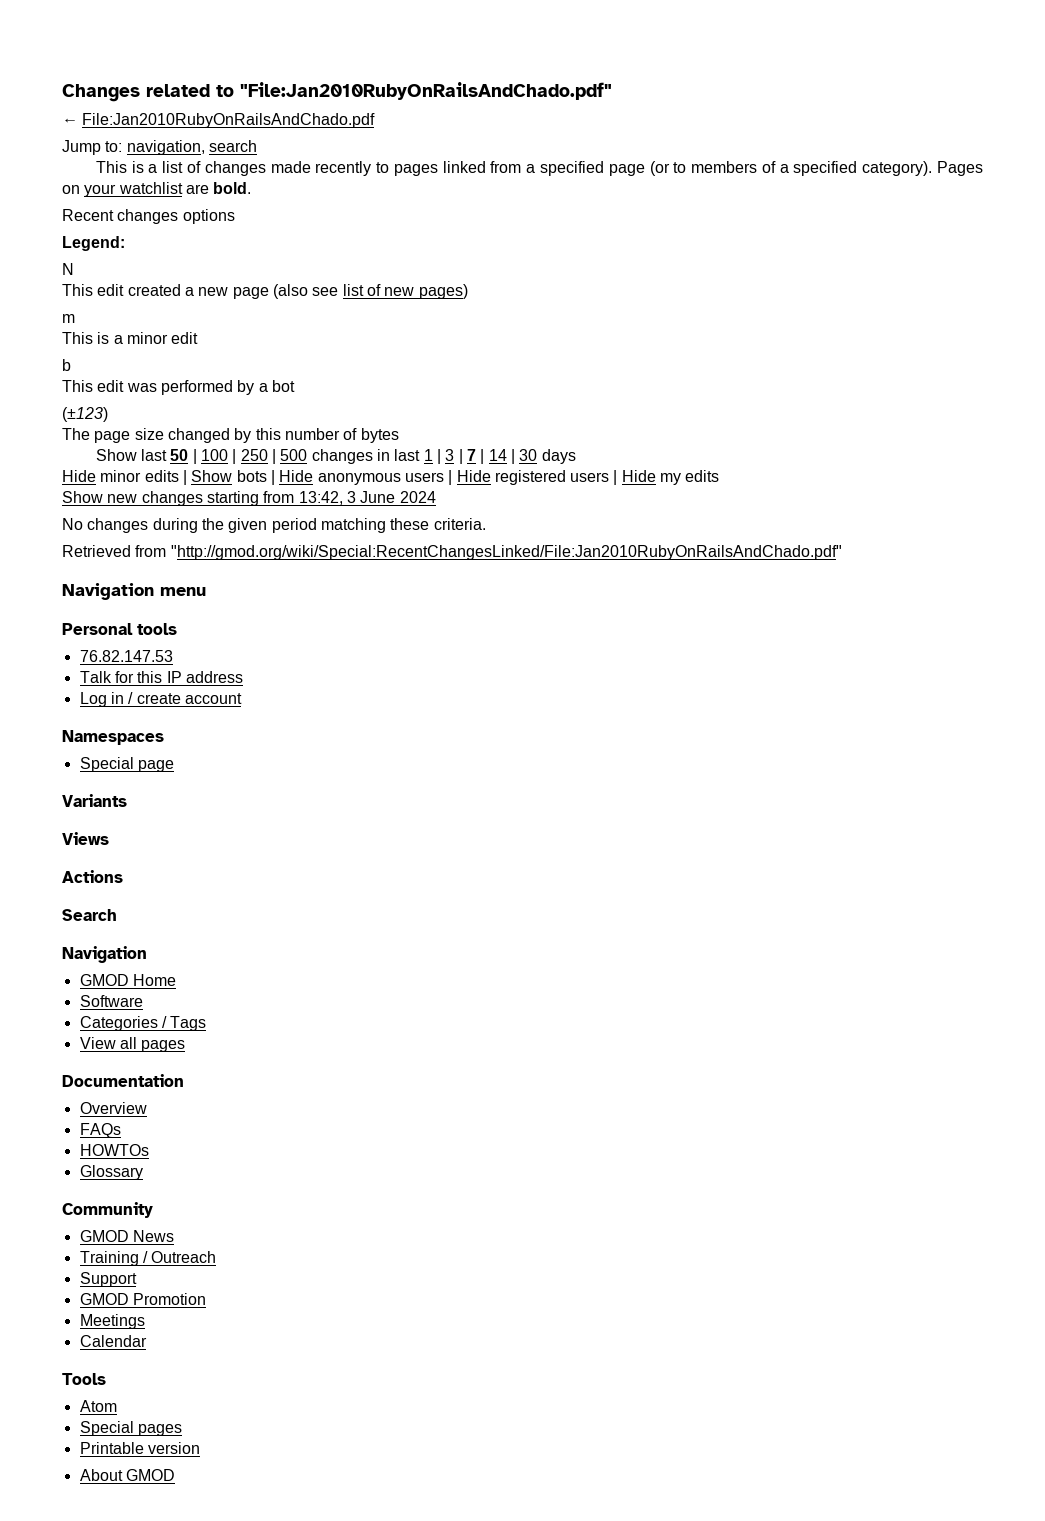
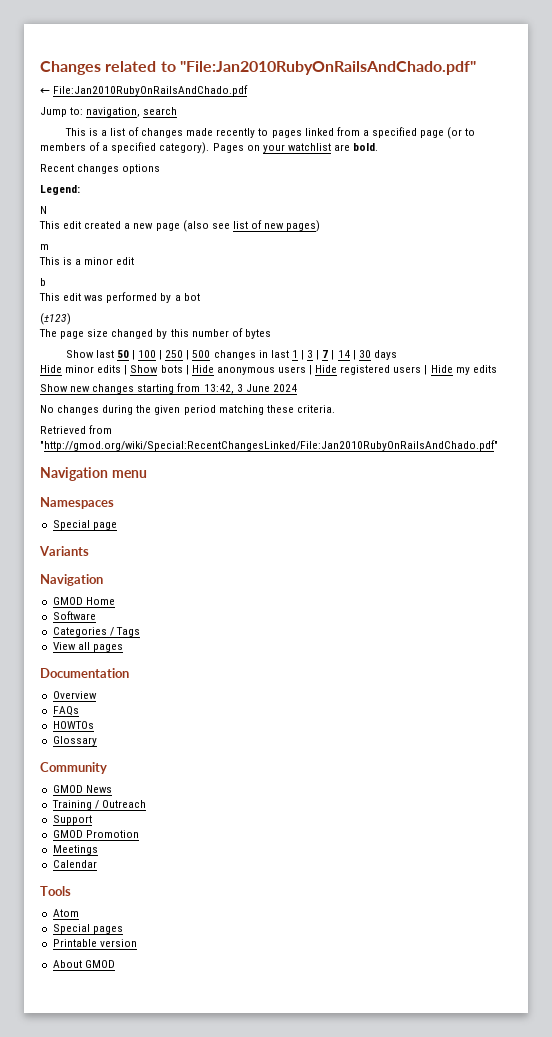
[62,623,177,635] [79,650,173,662] [79,671,243,683] [79,692,242,707] // Personal tools // 76.82.147.53 // Talk for this IP address // Log in / create account -> (147, 474) none
[62,832,109,845] [62,870,123,883] [62,909,117,921] // Views // Actions // Search -> (89, 551) none

